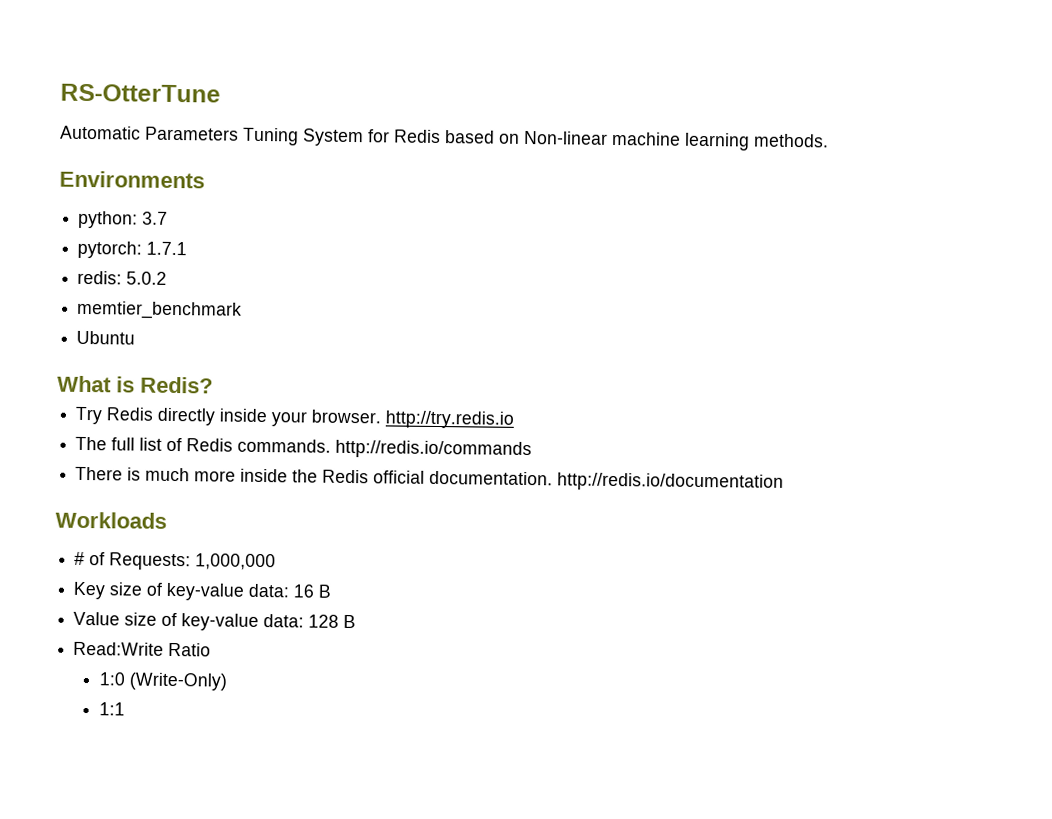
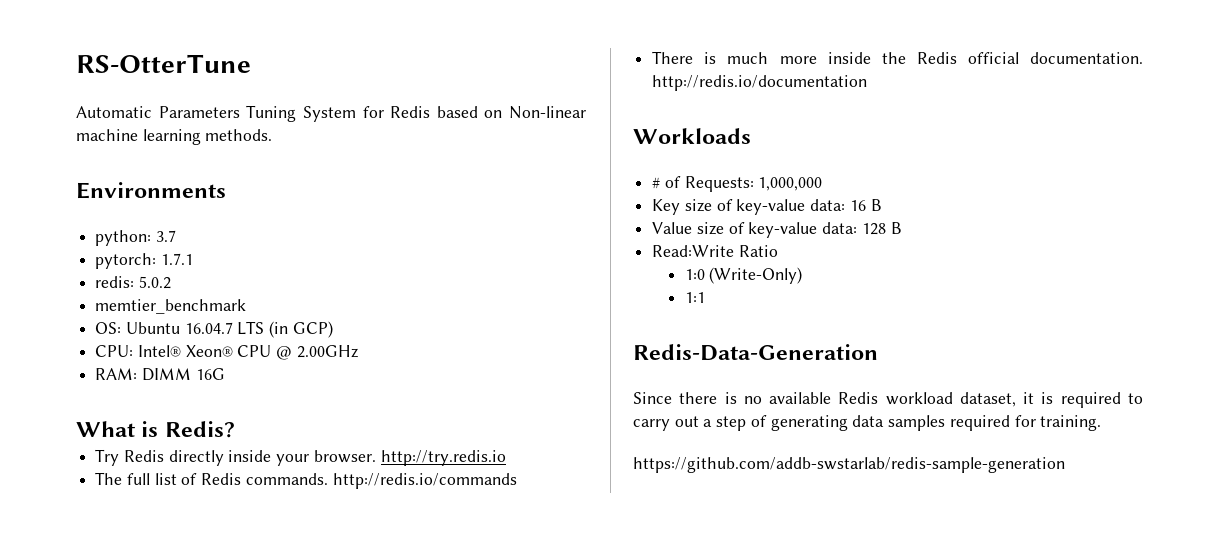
(243, 310) none -> [95,322,122,334] OS:
(136, 337) none -> [184,321,333,338] [95,345,358,360] [95,368,225,381] 16.04.7 LTS (in GCP) // CPU: Intel® Xeon® CPU @ 2.00GHz // RAM: DIMM 16G
(125, 709) none -> [633,344,878,361] [633,392,1143,408] [633,415,1102,431] [633,457,1065,473] // Redis-Data-Generation // Since there is no available Redis workload dataset, it is required to carry out a step of generating data samples required for training. // https://github.com/addb-swstarlab/redis-sample-generation

